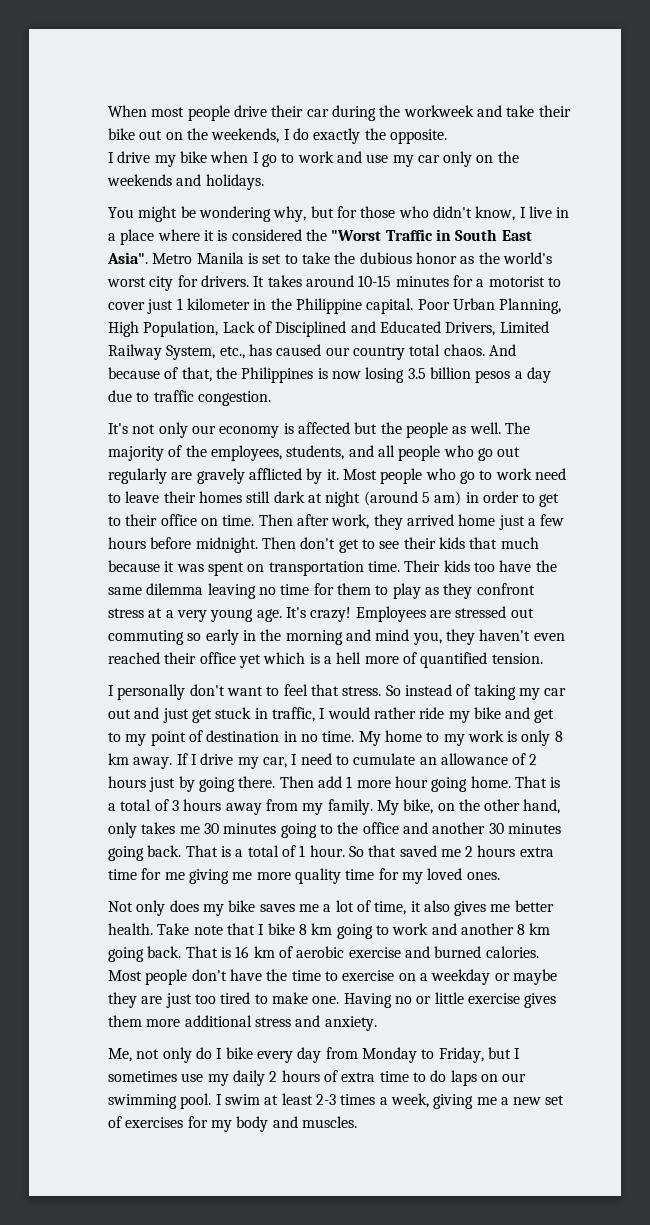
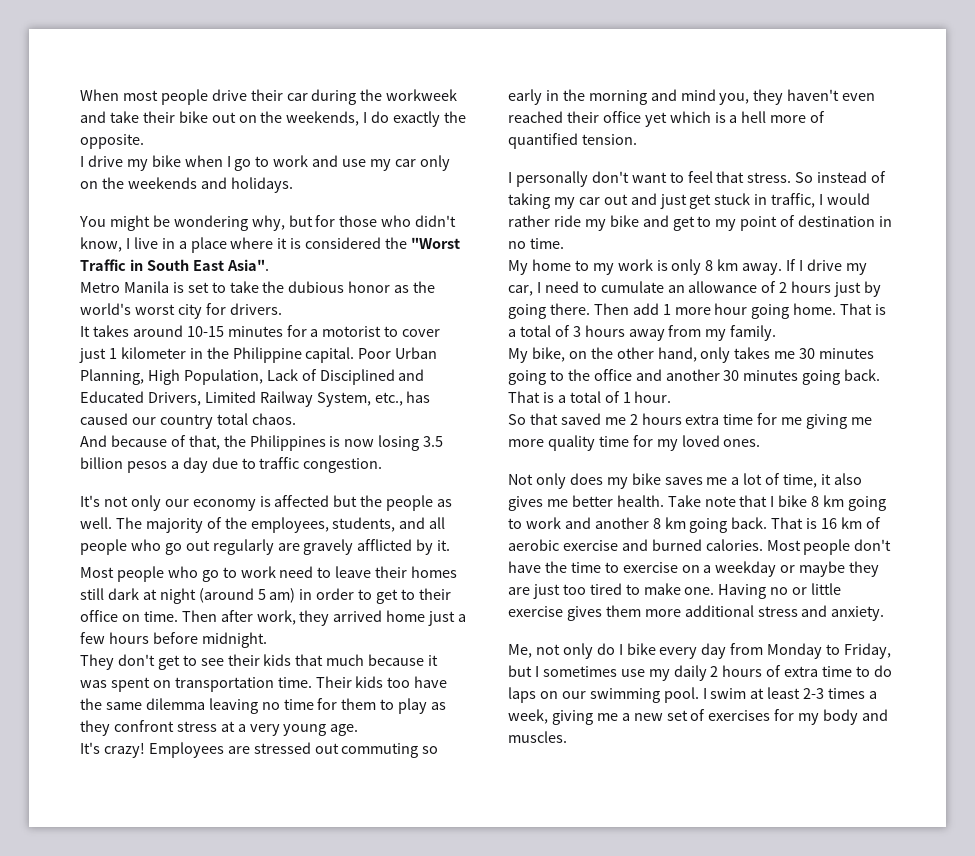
(148, 258) none -> (269, 265) //
(249, 281) none -> (282, 309) //
(485, 350) none -> (296, 419) //
(339, 474) none -> (451, 545) //
[261,537,296,549] Then -> [80,654,114,670] // They
(282, 615) none -> (359, 730) //
(355, 736) none -> (564, 243) //
(373, 807) none -> (777, 333) //
(345, 851) none -> (672, 397) //

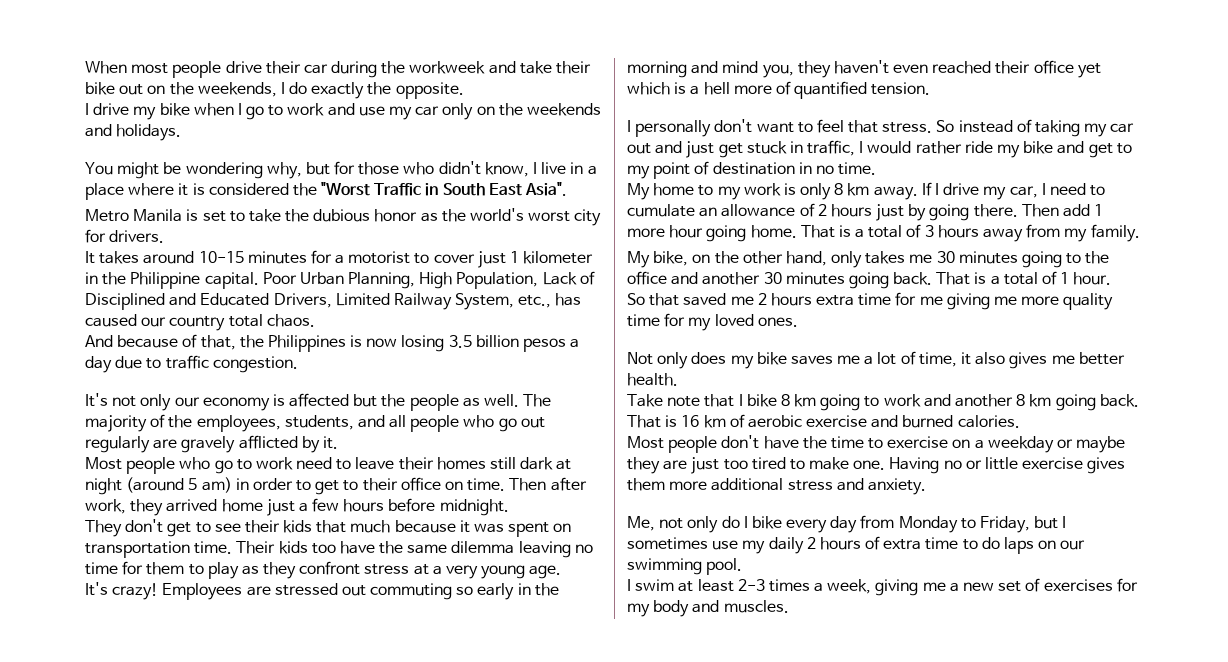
(664, 501) none -> (678, 379) //
(763, 545) none -> (1020, 421) //
(699, 695) none -> (743, 566) //

